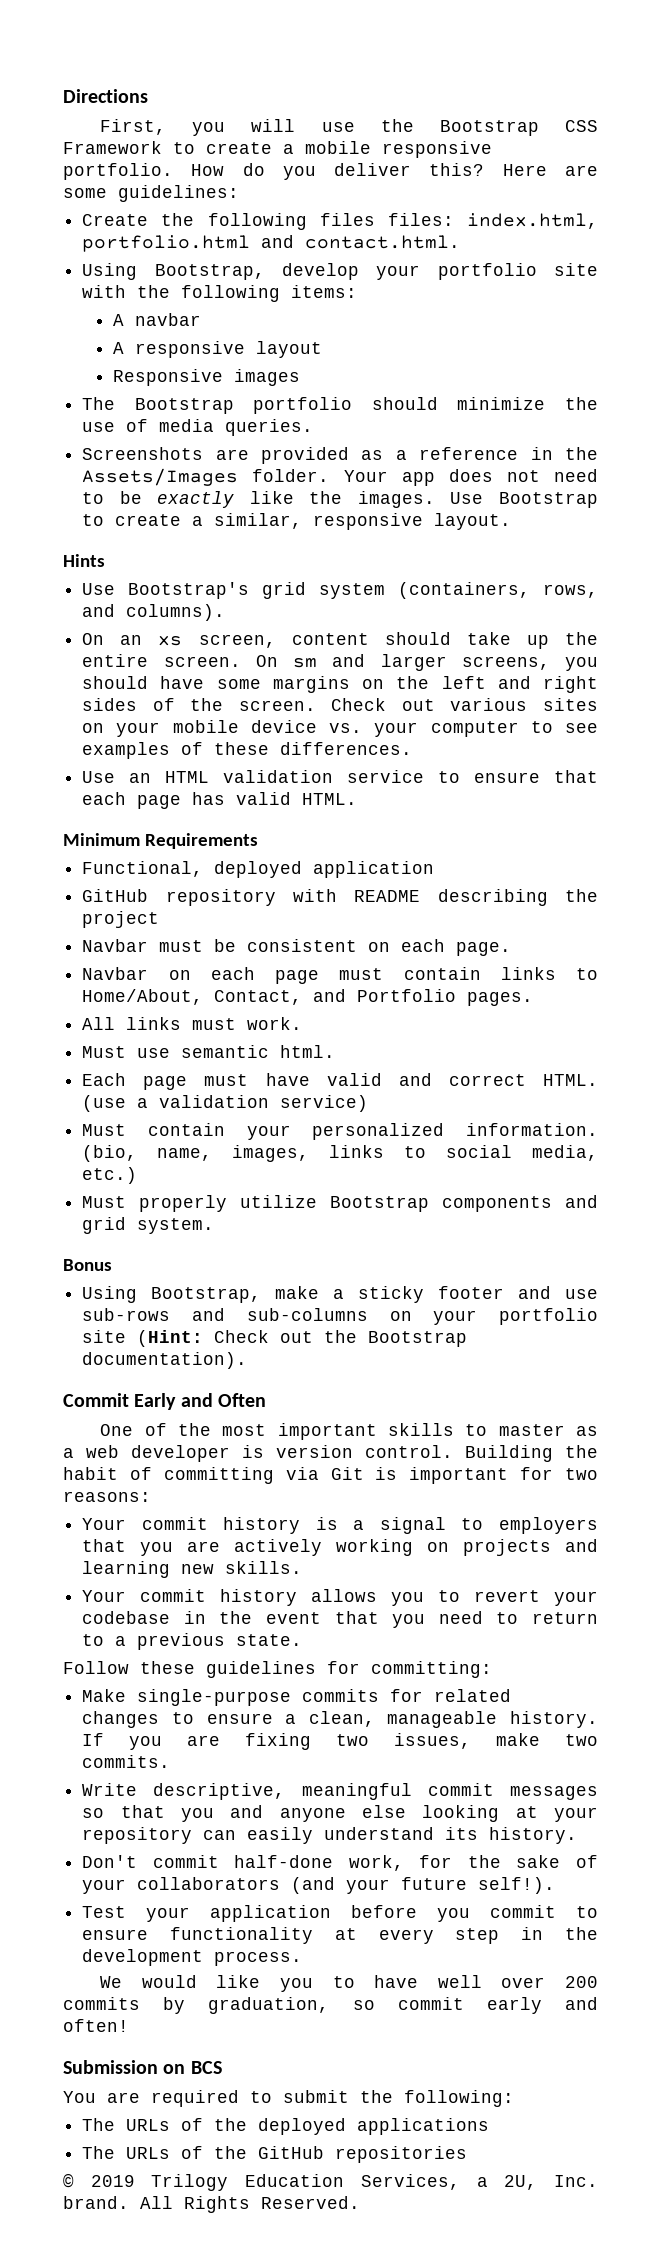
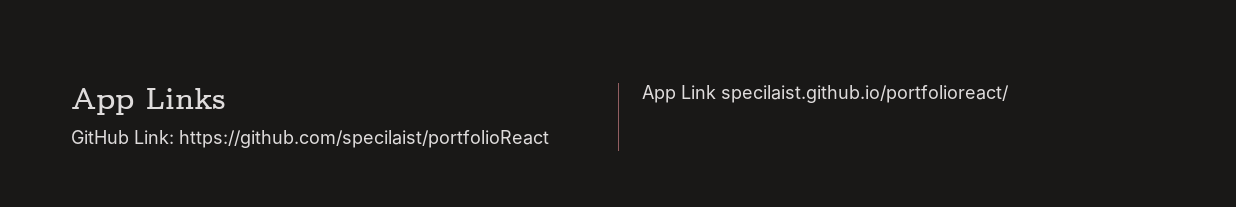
[63,89,148,103] [100,119,598,136] [63,141,492,158] [63,163,598,180] [63,185,239,202] [82,213,598,230] [82,235,461,252] [82,263,598,280] [82,285,358,302] [112,313,201,326] [112,341,322,358] [112,369,300,386] [82,397,598,414] [82,419,314,436] [82,447,599,464] [82,468,598,486] [82,491,598,508] [82,513,512,530] [63,554,105,567] [82,582,598,599] [82,604,226,621] [82,632,598,649] [82,654,598,671] [82,676,598,693] [82,698,598,711] [82,720,598,737] [82,742,413,759] [82,770,598,783] [82,792,358,809] [63,833,258,849] [82,861,435,878] [82,889,598,906] [82,911,160,928] [82,939,512,956] [82,967,598,984] [82,989,534,1006] [82,1017,303,1030] [82,1045,336,1058] [82,1073,598,1090] [82,1095,369,1112] [82,1123,598,1140] [82,1145,598,1162] [82,1167,138,1184] [82,1195,598,1212] [82,1217,215,1234] [63,1259,112,1271] [82,1286,598,1303] [82,1308,598,1325] [82,1330,468,1347] [82,1352,248,1369] [63,1393,266,1410] [100,1423,598,1440] [63,1445,598,1462] [63,1467,598,1484] [63,1491,151,1502] [82,1517,598,1534] [82,1539,598,1556] [82,1561,303,1578] [82,1589,598,1606] [82,1611,598,1628] [82,1633,303,1650] [63,1661,492,1678] [82,1689,512,1706] [82,1711,598,1728] [82,1733,598,1750] [82,1755,171,1768] [82,1783,598,1800] [82,1805,598,1822] [82,1827,578,1844] [82,1855,598,1871] [82,1877,556,1894] [82,1905,598,1922] [82,1927,598,1944] [82,1949,303,1966] [100,1975,598,1992] [63,1997,598,2014] [63,2019,129,2032] [63,2060,222,2074] [63,2090,514,2107] [82,2118,490,2135] [82,2146,468,2163] [63,2173,598,2191] [63,2196,360,2213] Directions // First, you will use the Bootstrap CSS Framework to create a mobile responsive portfolio. How do you deliver this? Here are some guidelines: // Create the following files files: index.html, portfolio.html and contact.html. // Using Bootstrap, develop your portfolio site with the following items: // A navbar // A responsive layout // Responsive images // The Bootstrap portfolio should minimize the use of media queries. // Screenshots are provided as a reference in the Assets/Images folder. Your app does not need to be exactly like the images. Use Bootstrap to create a similar, responsive layout. // Hints // Use Bootstrap's grid system (containers, rows, and columns). // On an xs screen, content should take up the entire screen. On sm and larger screens, you should have some margins on the left and right sides of the screen. Check out various sites on your mobile device vs. your computer to see examples of these differences. // Use an HTML validation service to ensure that each page has valid HTML. // Minimum Requirements // Functional, deployed application // GitHub repository with README describing the project // Navbar must be consistent on each page. // Navbar on each page must contain links to Home/About, Contact, and Portfolio pages. // All links must work. // Must use semantic html. // Each page must have valid and correct HTML. (use a validation service) // Must contain your personalized information. (bio, name, images, links to social media, etc.) // Must properly utilize Bootstrap components and grid system. // Bonus // Using Bootstrap, make a sticky footer and use sub-rows and sub-columns on your portfolio site (Hint: Check out the Bootstrap documentation). // Commit Early and Often // One of the most important skills to master as a web developer is version control. Building the habit of committing via Git is important for two reasons: // Your commit history is a signal to employers that you are actively working on projects and learning new skills. // Your commit history allows you to revert your codebase in the event that you need to return to a previous state. // Follow these guidelines for committing: // Make single-purpose commits for related changes to ensure a clean, manageable history. If you are fixing two issues, make two commits. // Write descriptive, meaningful commit messages so that you and anyone else looking at your repository can easily understand its history. // Don't commit half-done work, for the sake of your collaborators (and your future self!). // Test your application before you commit to ensure functionality at every step in the development process. // We would like you to have well over 200 commits by graduation, so commit early and often! // Submission on BCS // You are required to submit the following: // The URLs of the deployed applications // The URLs of the GitHub repositories // © 2019 Trilogy Education Services, a 2U, Inc. brand. All Rights Reserved. -> [71,88,226,115] [71,130,549,148] [642,85,1009,103] App Links // GitHub Link: https://github.com/specilaist/portfolioReact // App Link specilaist.github.io/portfolioreact/

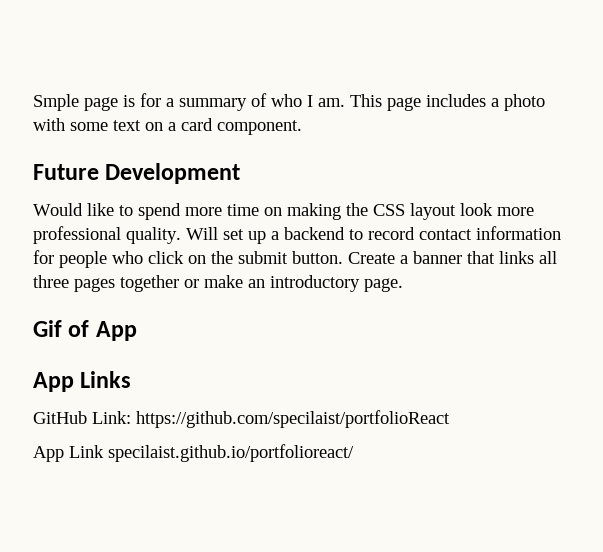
(71, 101) none -> [33,93,545,111] [33,118,302,135] [33,163,241,184] [33,203,534,220] [33,226,561,244] [33,250,557,268] [33,275,403,292] [33,320,137,341] Smple page is for a summary of who I am. This page includes a photo with some text on a card component. // Future Development // Would like to spend more time on making the CSS layout look more professional quality. Will set up a backend to record contact information for people who click on the submit button. Create a banner that links all three pages together or make an introductory page. // Gif of App //

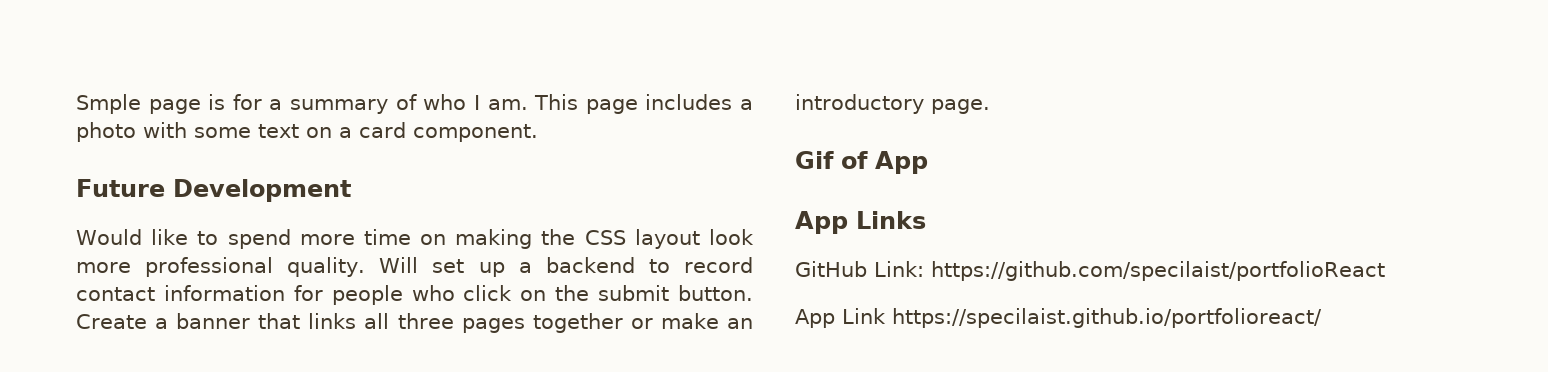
[108,444,354,462] specilaist.github.io/portfolioreact/ -> [892,308,1322,328] https://specilaist.github.io/portfolioreact/

